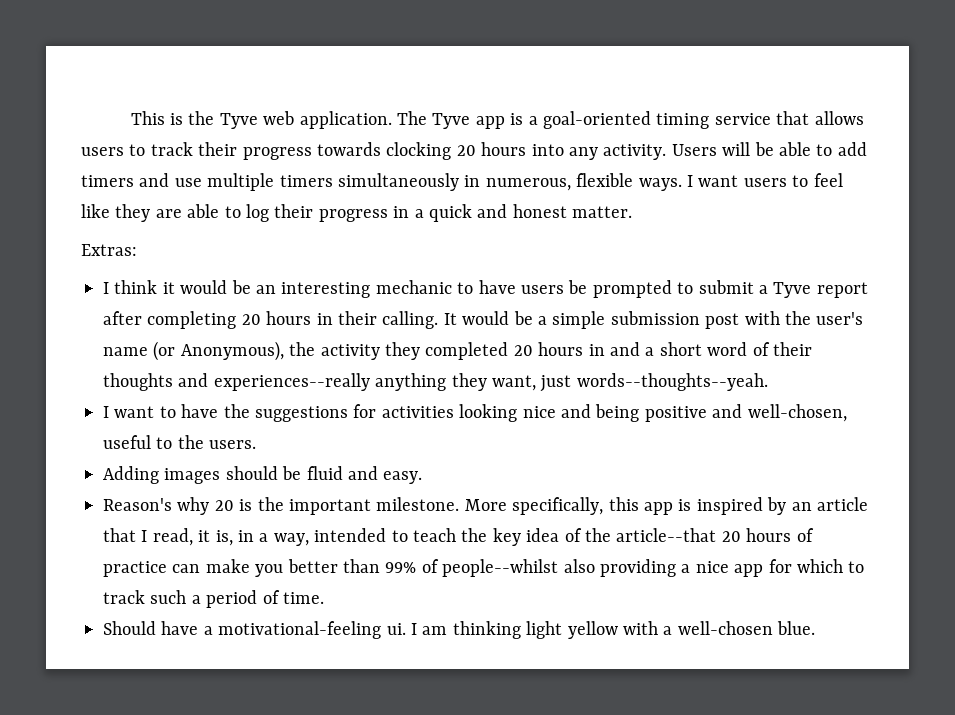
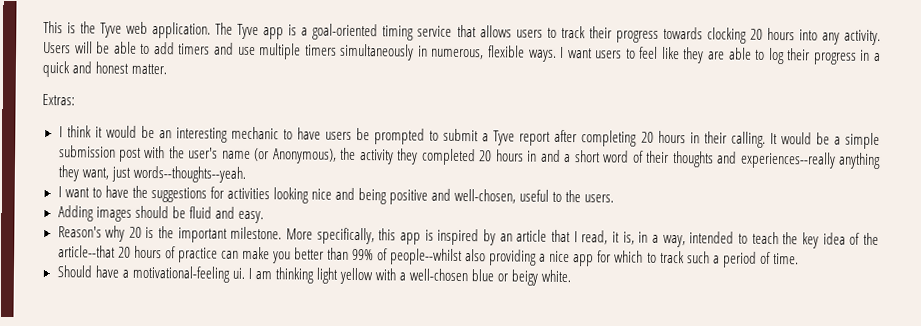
[777,621,816,635] blue. -> [471,269,572,286] blue or beigy white.

